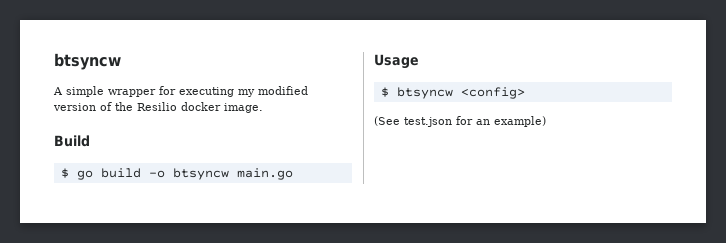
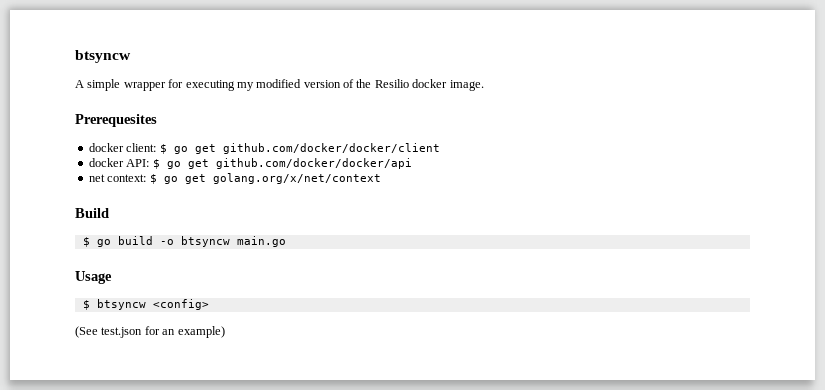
(263, 108) none -> [75,114,157,127] [88,143,440,154] [88,158,412,169] [88,173,381,184] // Prerequesites // docker client: $ go get github.com/docker/docker/client // docker API: $ go get github.com/docker/docker/api // net context: $ go get golang.org/x/net/context

